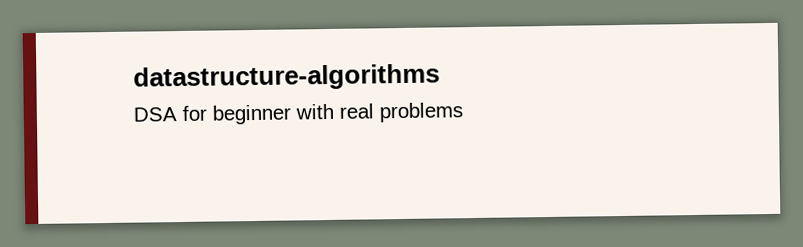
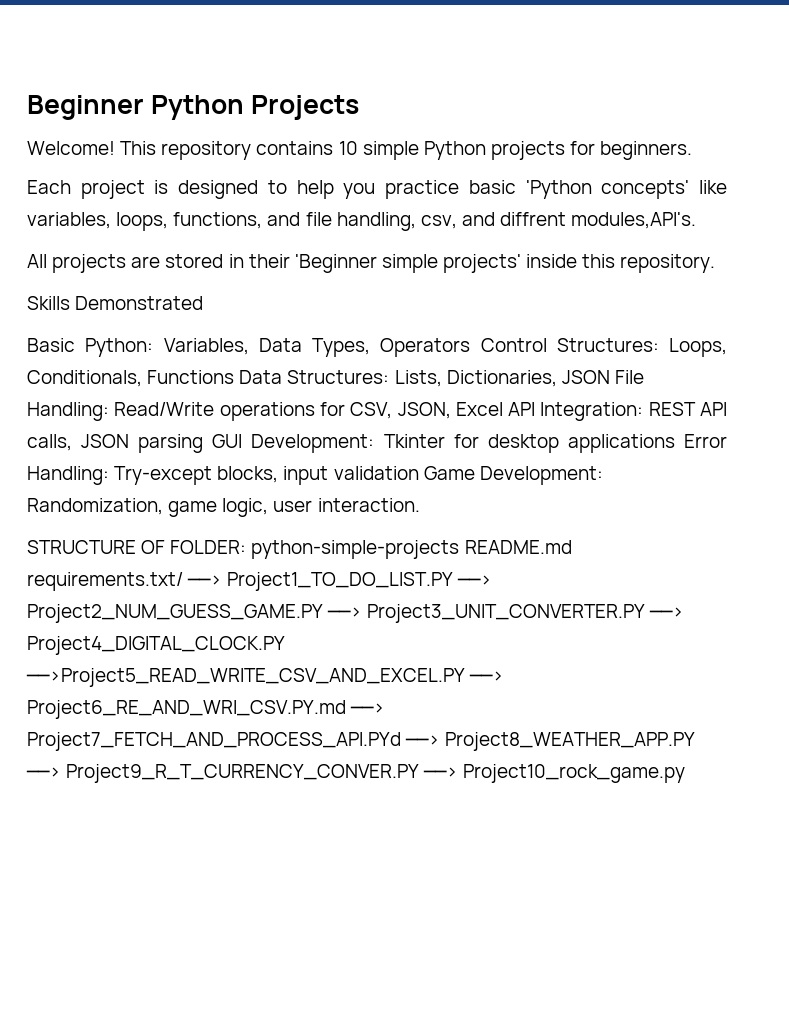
[133,63,440,92] [133,102,463,125] datastructure-algorithms // DSA for beginner with real problems -> [27,95,360,120] [27,141,693,160] [27,180,728,199] [27,212,697,231] [27,254,716,273] [27,296,204,310] [27,338,727,357] [27,370,644,387] [27,402,727,421] [27,434,727,453] [27,466,603,485] [27,498,420,517] [27,540,572,559] [27,572,493,591] [27,604,685,623] [27,636,285,655] [26,668,505,687] [27,700,386,719] [27,732,696,751] [26,764,686,783] Beginner Python Projects // Welcome! This repository contains 10 simple Python projects for beginners. // Each project is designed to help you practice basic 'Python concepts' like variables, loops, functions, and file handling, csv, and diffrent modules,API's. // All projects are stored in their 'Beginner simple projects' inside this repository. // Skills Demonstrated // Basic Python: Variables, Data Types, Operators Control Structures: Loops, Conditionals, Functions Data Structures: Lists, Dictionaries, JSON File Handling: Read/Write operations for CSV, JSON, Excel API Integration: REST API calls, JSON parsing GUI Development: Tkinter for desktop applications Error Handling: Try-except blocks, input validation Game Development: Randomization, game logic, user interaction. // STRUCTURE OF FOLDER: python-simple-projects README.md requirements.txt/ ──> Project1_TO_DO_LIST.PY ──> Project2_NUM_GUESS_GAME.PY ──> Project3_UNIT_CONVERTER.PY ──> Project4_DIGITAL_CLOCK.PY ──>Project5_READ_WRITE_CSV_AND_EXCEL.PY ──> Project6_RE_AND_WRI_CSV.PY.md ──> Project7_FETCH_AND_PROCESS_API.PYd ──> Project8_WEATHER_APP.PY ──> Project9_R_T_CURRENCY_CONVER.PY ──> Project10_rock_game.py

